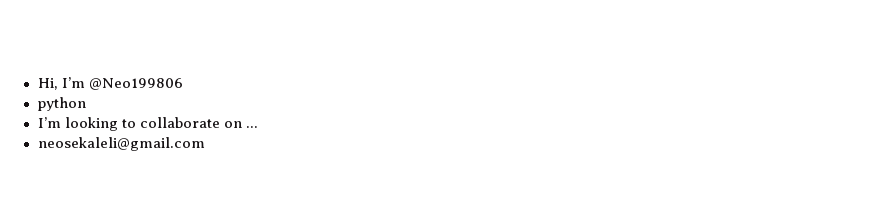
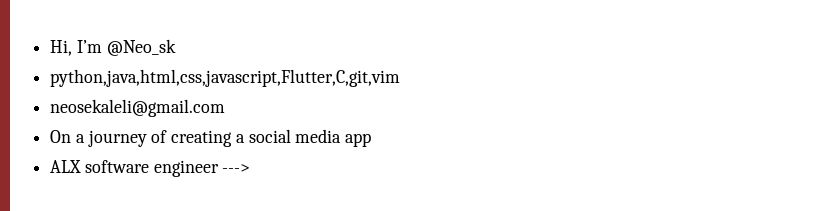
[88,78,183,90] [37,97,86,111] [37,117,258,131] [37,137,205,151] @Neo199806 // python // I’m looking to collaborate on ... // neosekaleli@gmail.com -> [106,39,176,56] [50,69,401,87] [50,99,226,117] [50,129,372,147] [50,160,251,177] @Neo_sk // python,java,html,css,javascript,Flutter,C,git,vim // neosekaleli@gmail.com // On a journey of creating a social media app // ALX software engineer --->

